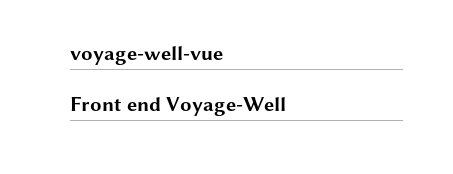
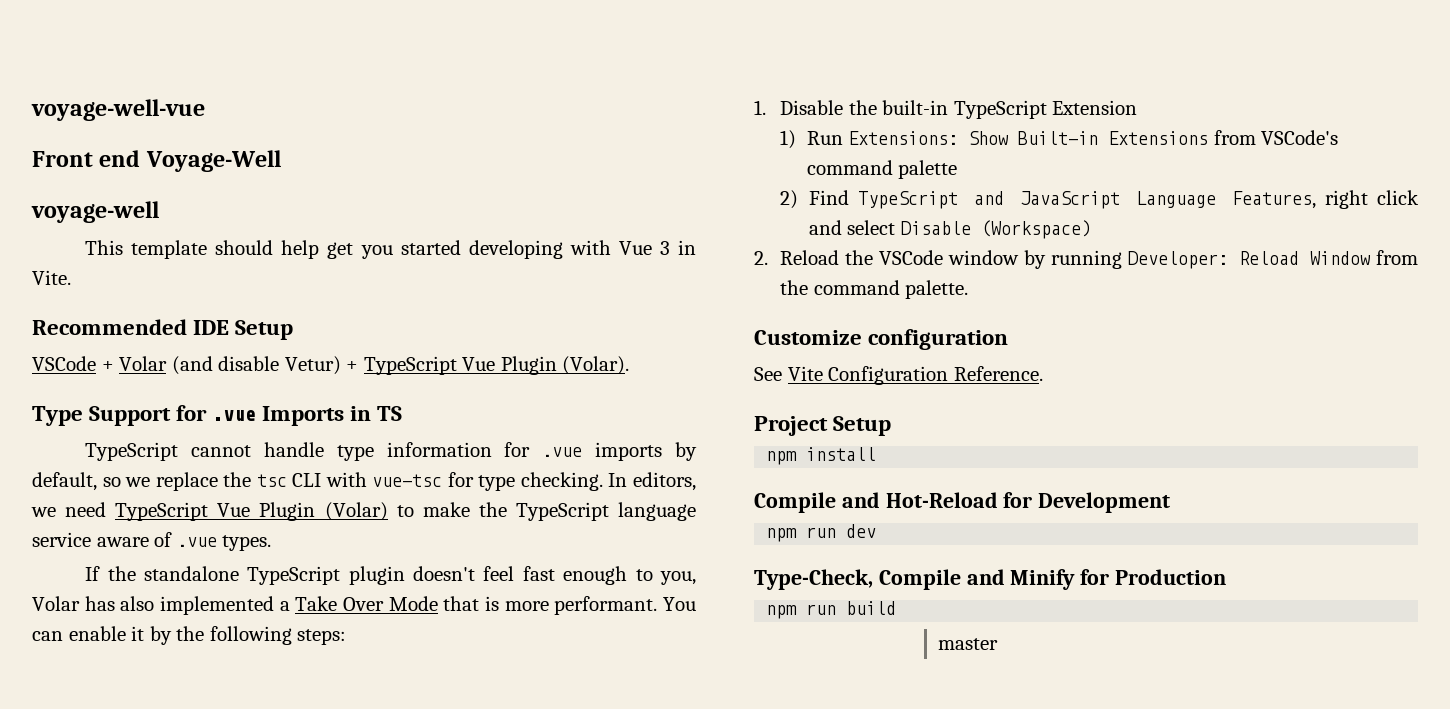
(287, 106) none -> [31,201,159,223] [85,240,696,259] [32,270,71,285] [32,319,294,340] [32,356,630,375] [32,405,403,426] [85,442,697,461] [32,472,697,491] [31,502,697,521] [32,532,272,551] [85,566,696,585] [32,596,696,615] [32,626,347,645] [754,100,1138,119] [780,130,1339,149] [806,160,958,179] [780,190,1419,209] [808,220,1091,239] [754,250,1418,269] [780,280,969,299] [754,329,1009,350] [754,366,1043,385] [754,416,892,436] [766,447,877,465] [754,492,1171,513] [766,524,877,542] [754,569,1227,590] [766,601,897,619] [938,638,999,650] // voyage-well // This template should help get you started developing with Vue 3 in Vite. // Recommended IDE Setup // VSCode + Volar (and disable Vetur) + TypeScript Vue Plugin (Volar). // Type Support for .vue Imports in TS // TypeScript cannot handle type information for .vue imports by default, so we replace the tsc CLI with vue-tsc for type checking. In editors, we need TypeScript Vue Plugin (Volar) to make the TypeScript language service aware of .vue types. // If the standalone TypeScript plugin doesn't feel fast enough to you, Volar has also implemented a Take Over Mode that is more performant. You can enable it by the following steps: // 1. Disable the built-in TypeScript Extension // 1) Run Extensions: Show Built-in Extensions from VSCode's command palette // 2) Find TypeScript and JavaScript Language Features, right click and select Disable (Workspace) // 2. Reload the VSCode window by running Developer: Reload Window from the command palette. // Customize configuration // See Vite Configuration Reference. // Project Setup // npm install // Compile and Hot-Reload for Development // npm run dev // Type-Check, Compile and Minify for Production // npm run build // master

